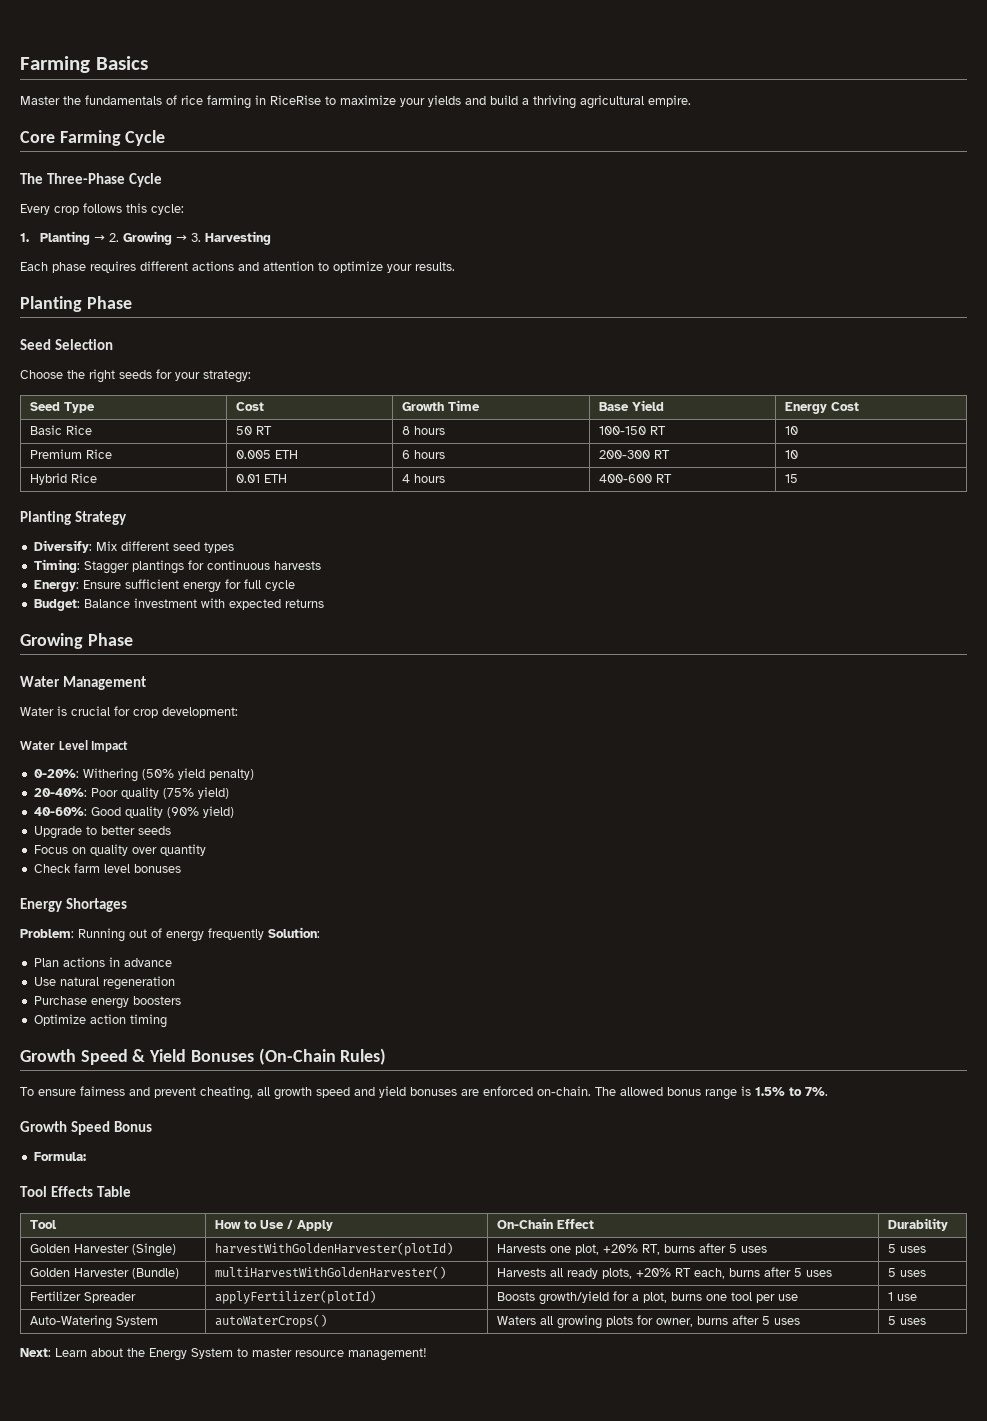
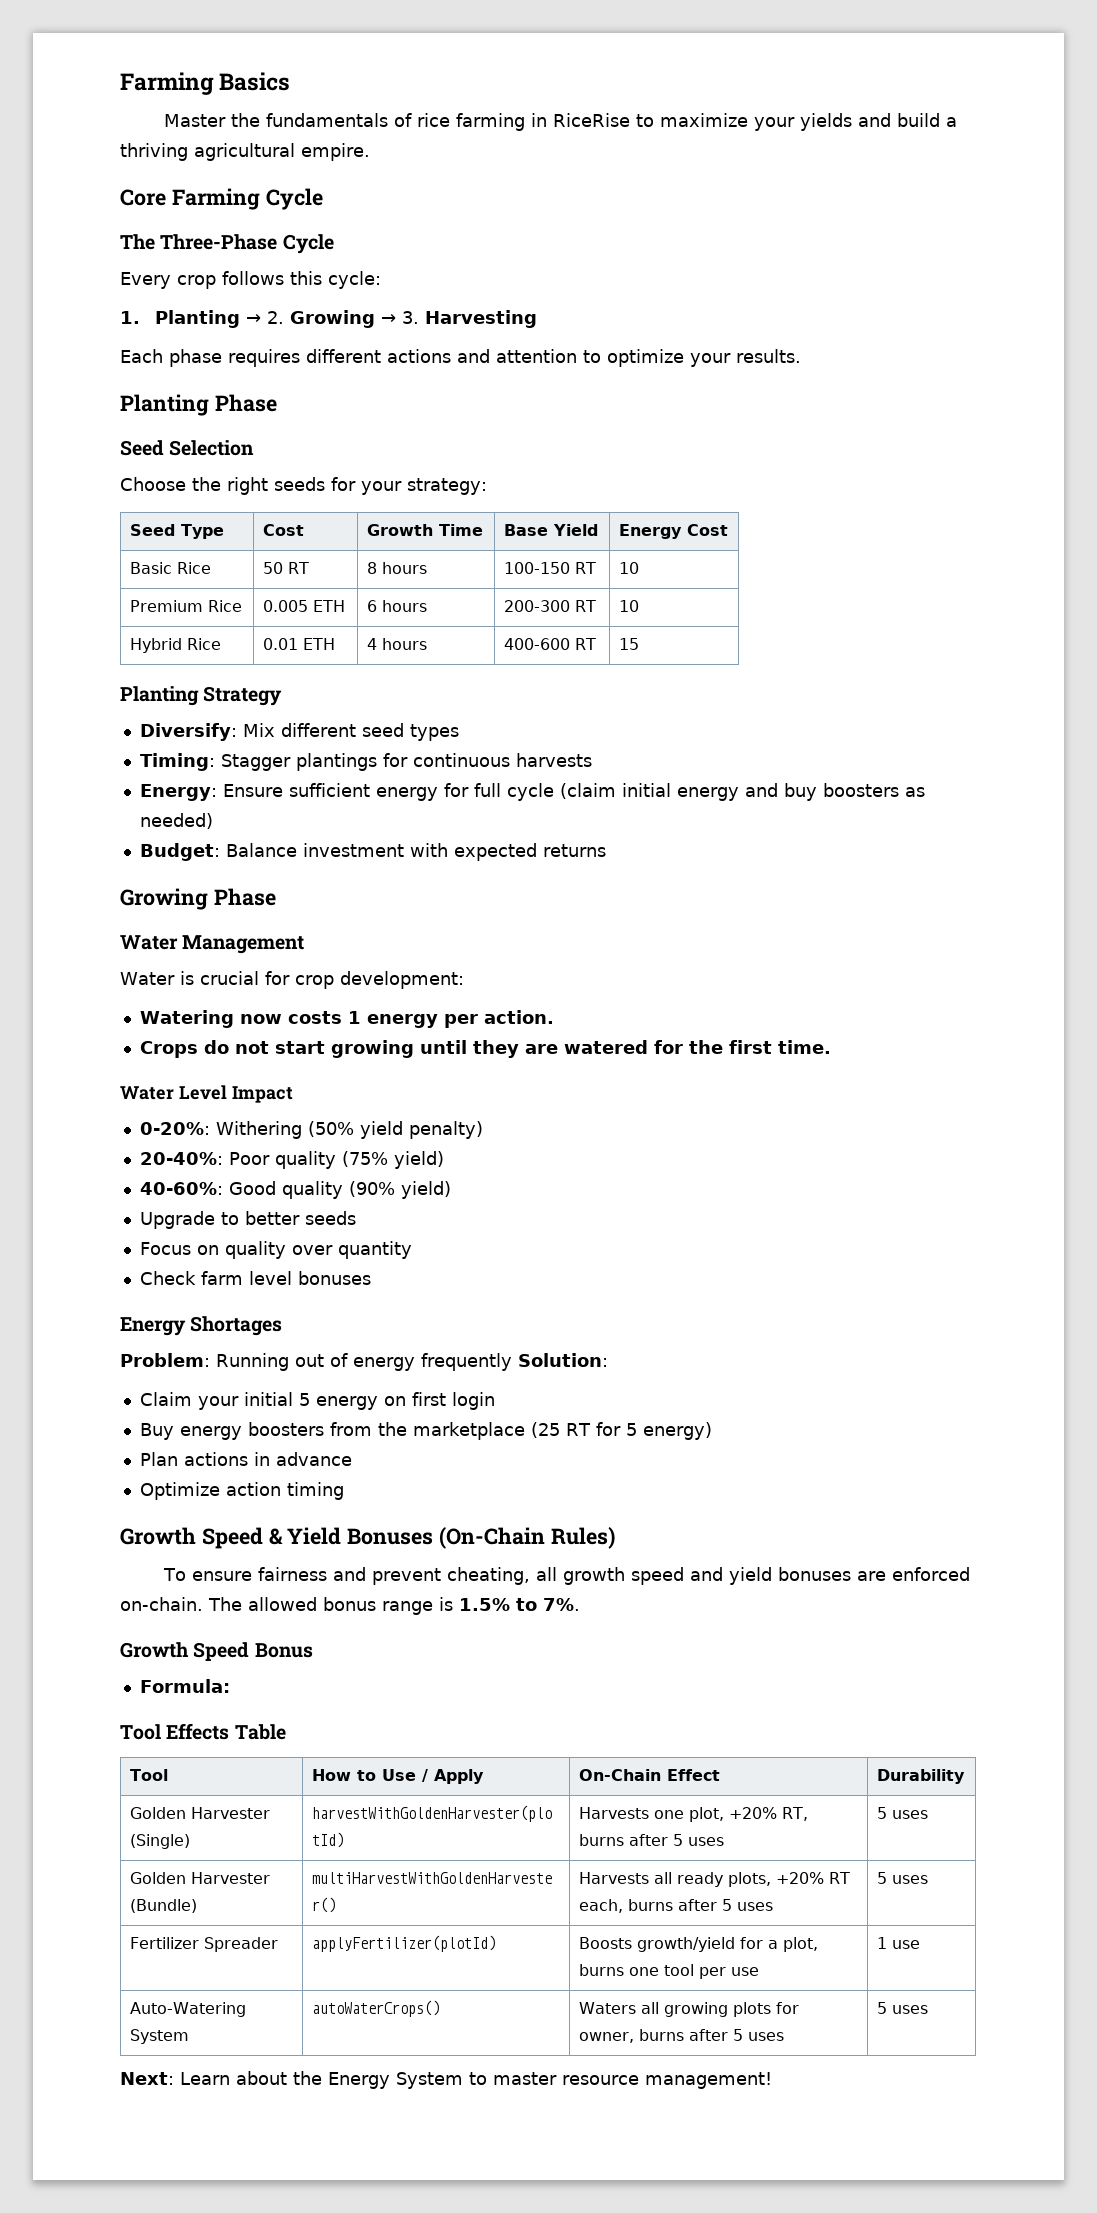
(295, 585) none -> [559,783,925,801] [139,813,213,829] (claim initial energy and buy boosters as needed)
(238, 712) none -> [139,1010,554,1028] [139,1040,831,1058] // Watering now costs 1 energy per action. // Crops do not start growing until they are watered for the first time.
[33,957,172,967] [33,976,175,990] [33,996,181,1009] Plan actions in advance // Use natural regeneration // Purchase energy boosters -> [139,1392,495,1410] [139,1422,712,1440] [139,1452,352,1466] Claim your initial 5 energy on first login // Buy energy boosters from the marketplace (25 RT for 5 energy) // Plan actions in advance

